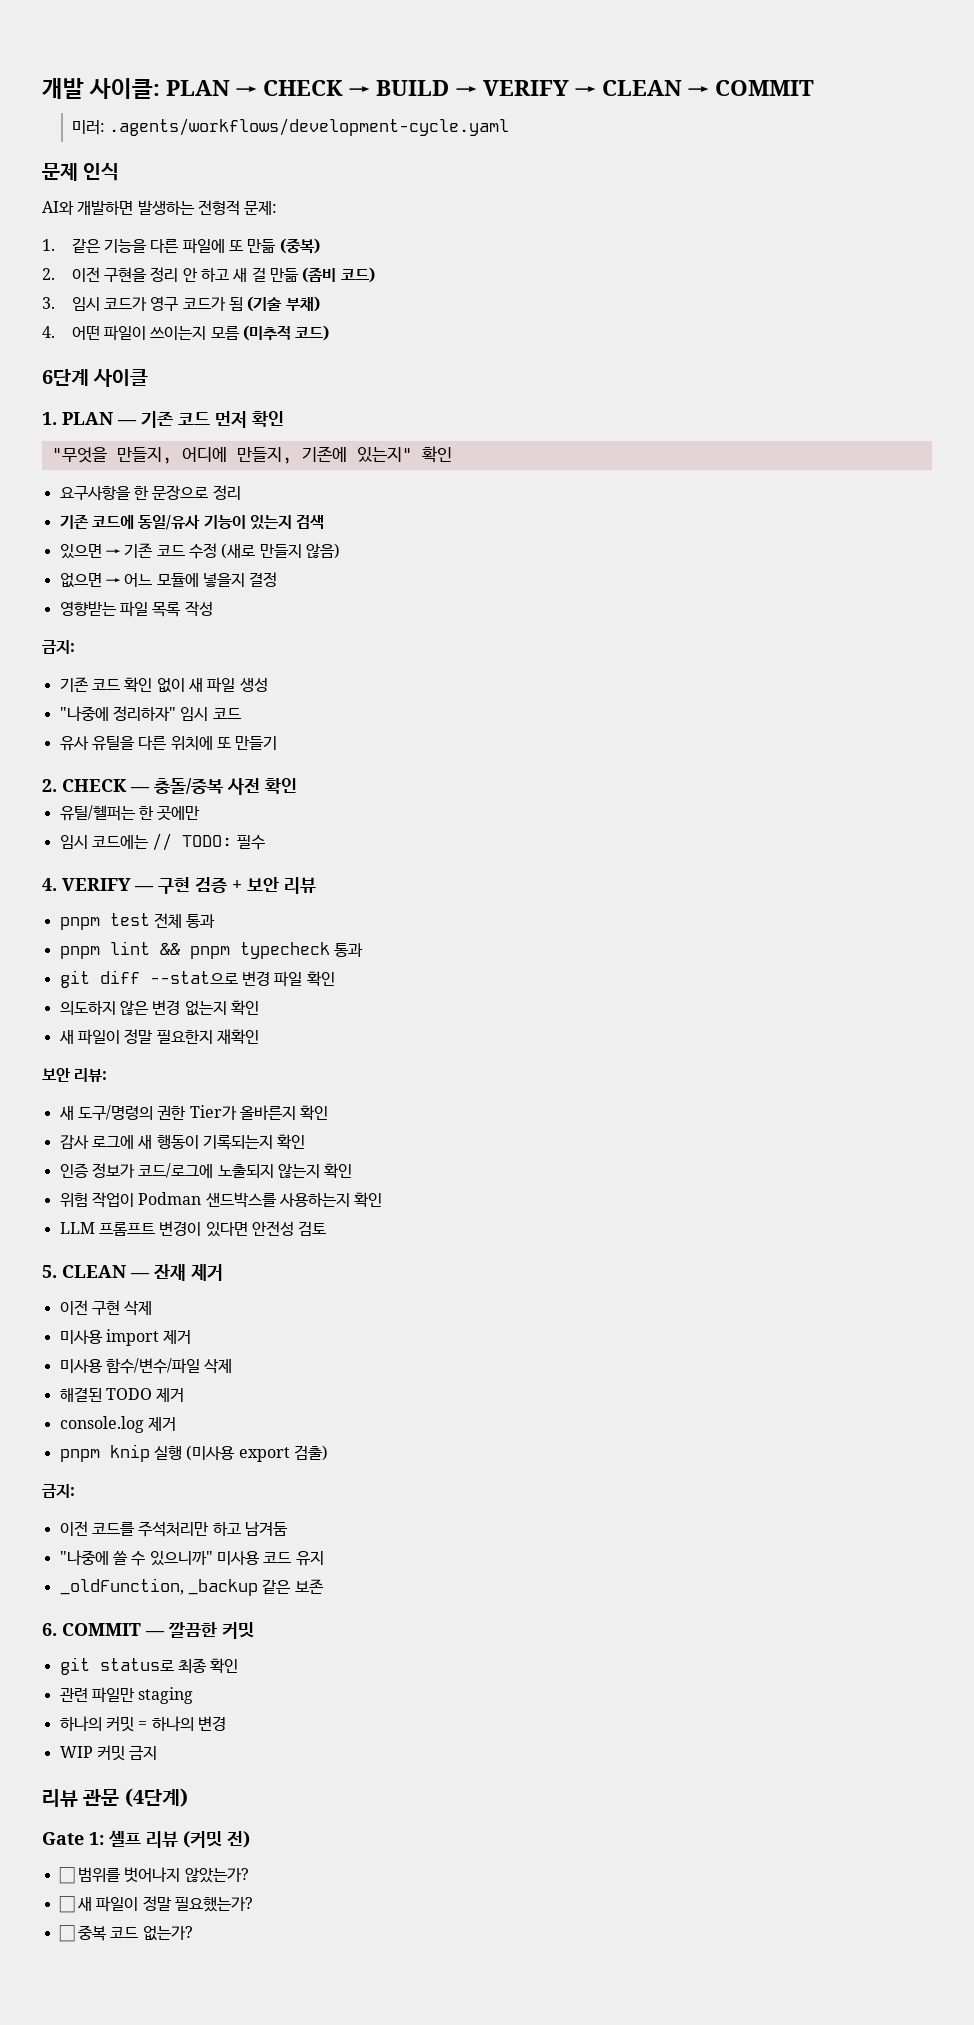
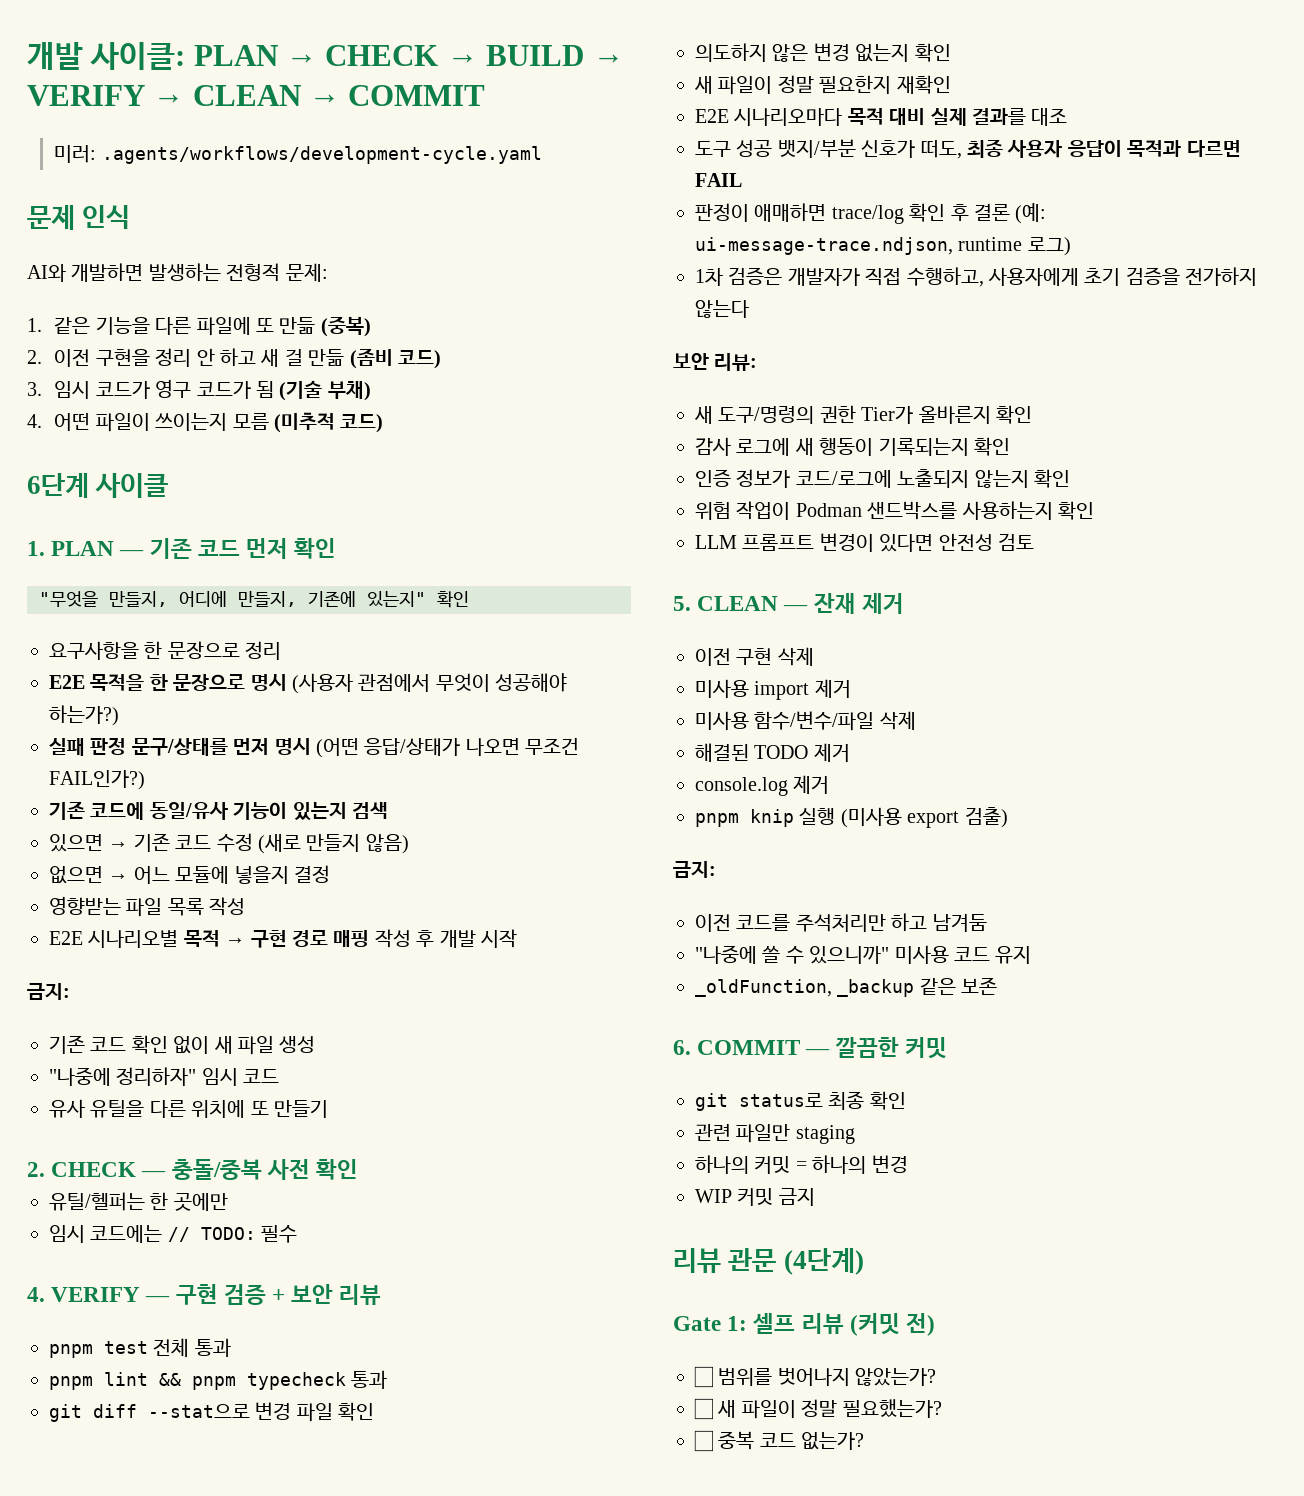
(241, 492) none -> [49,673,568,694] [49,705,119,726] [49,737,580,758] [49,770,145,790] // E2E 목적을 한 문장으로 명시 (사용자 관점에서 무엇이 성공해야 하는가?) // 실패 판정 문구/상태를 먼저 명시 (어떤 응답/상태가 나오면 무조건 FAIL인가?)
(213, 609) none -> [49,929,517,948] // E2E 시나리오별 목적 → 구현 경로 매핑 작성 후 개발 시작
(259, 1036) none -> [695,108,1068,126] [695,139,1241,159] [695,173,742,187] [695,203,1047,224] [695,237,1071,256] [695,267,1258,287] [695,300,749,318] // E2E 시나리오마다 목적 대비 실제 결과를 대조 // 도구 성공 뱃지/부분 신호가 떠도, 최종 사용자 응답이 목적과 다르면 FAIL // 판정이 애매하면 trace/log 확인 후 결론 (예: ui-message-trace.ndjson, runtime 로그) // 1차 검증은 개발자가 직접 수행하고, 사용자에게 초기 검증을 전가하지 않는다

